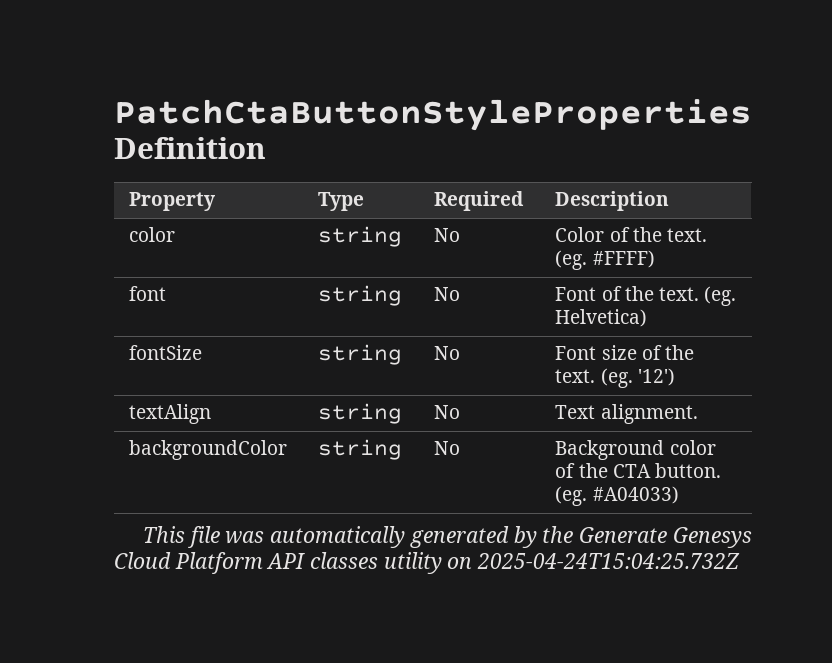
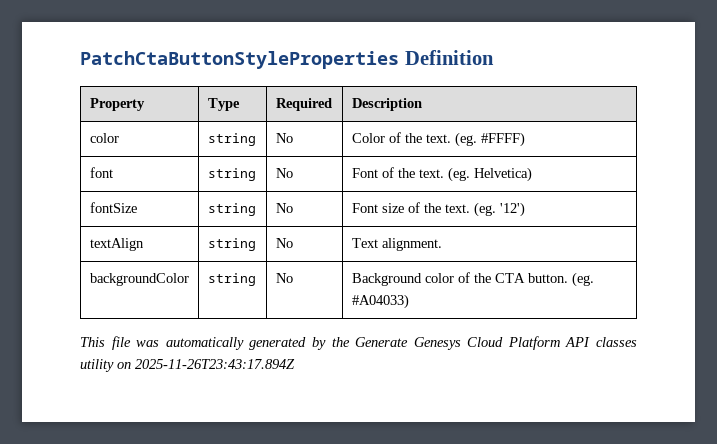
[477,553,741,569] 2025-04-24T15:04:25.732Z -> [135,359,295,369] 2025-11-26T23:43:17.894Z

